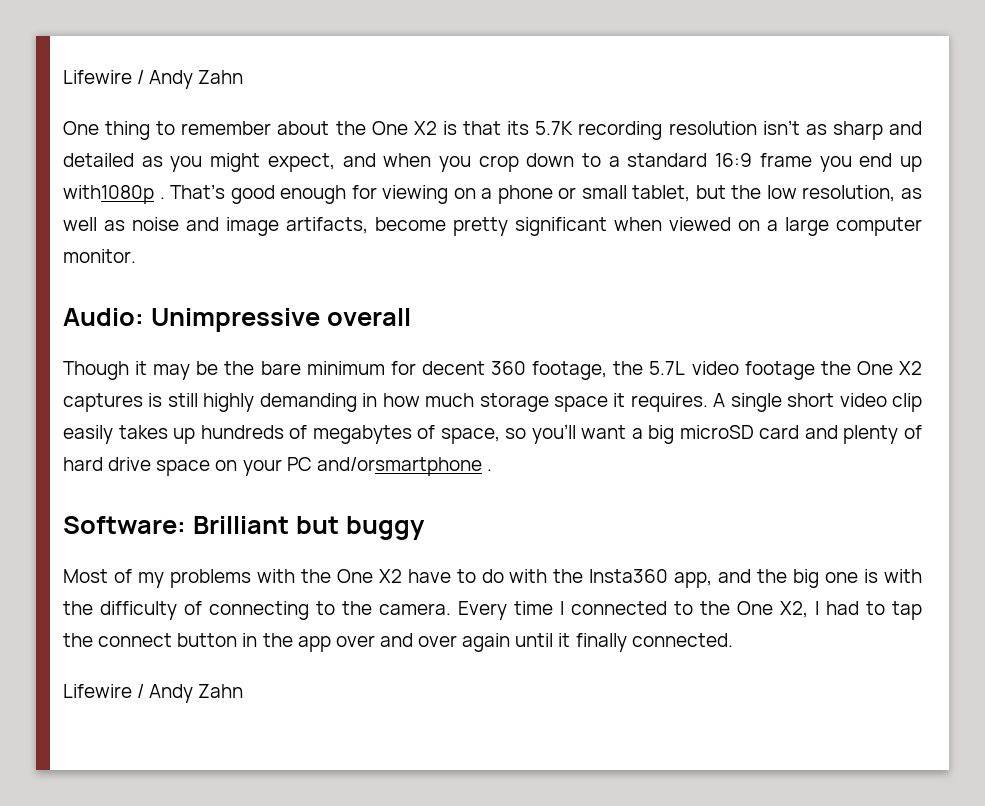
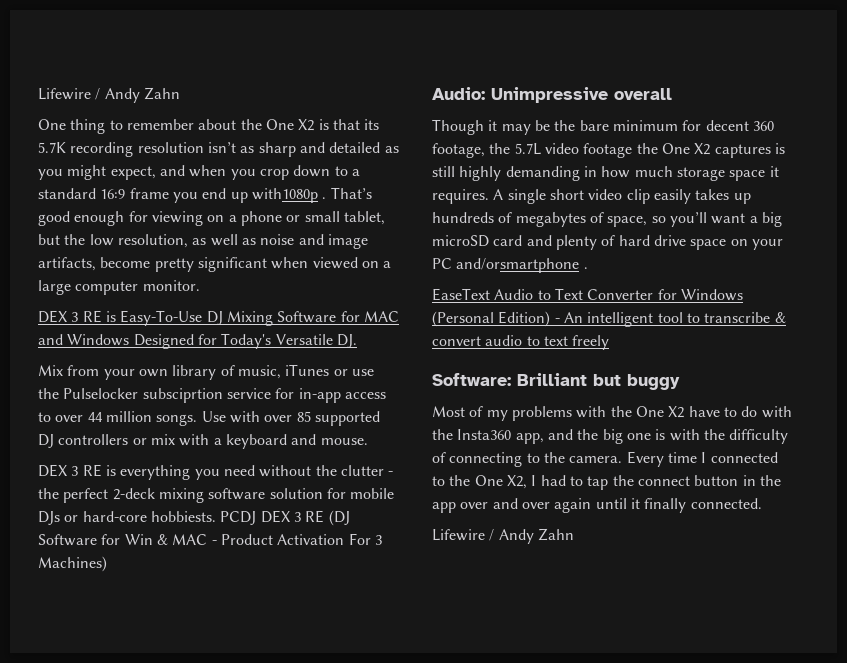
(136, 256) none -> [38,310,399,326] [38,333,357,349] [38,364,374,380] [38,388,386,403] [38,411,380,426] [38,434,368,449] [38,464,394,480] [38,488,395,503] [38,510,350,526] [38,533,382,546] [38,556,107,572] // DEX 3 RE is Easy-To-Use DJ Mixing Software for MAC and Windows Designed for Today's Versatile DJ. // Mix from your own library of music, iTunes or use the Pulselocker subsciprtion service for in-app access to over 44 million songs. Use with over 85 supported DJ controllers or mix with a keyboard and mouse. // DEX 3 RE is everything you need without the clutter - the perfect 2-deck mixing software solution for mobile DJs or hard-core hobbiests. PCDJ DEX 3 RE (DJ Software for Win & MAC - Product Activation For 3 Machines)
(492, 470) none -> [432,288,743,301] [432,311,786,327] [432,335,610,350] // EaseText Audio to Text Converter for Windows (Personal Edition) - An intelligent tool to transcribe & convert audio to text freely

